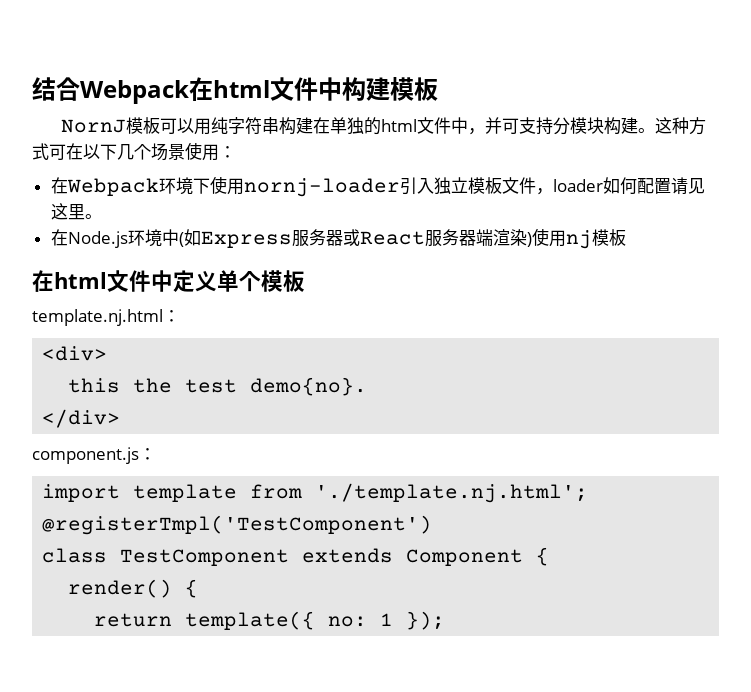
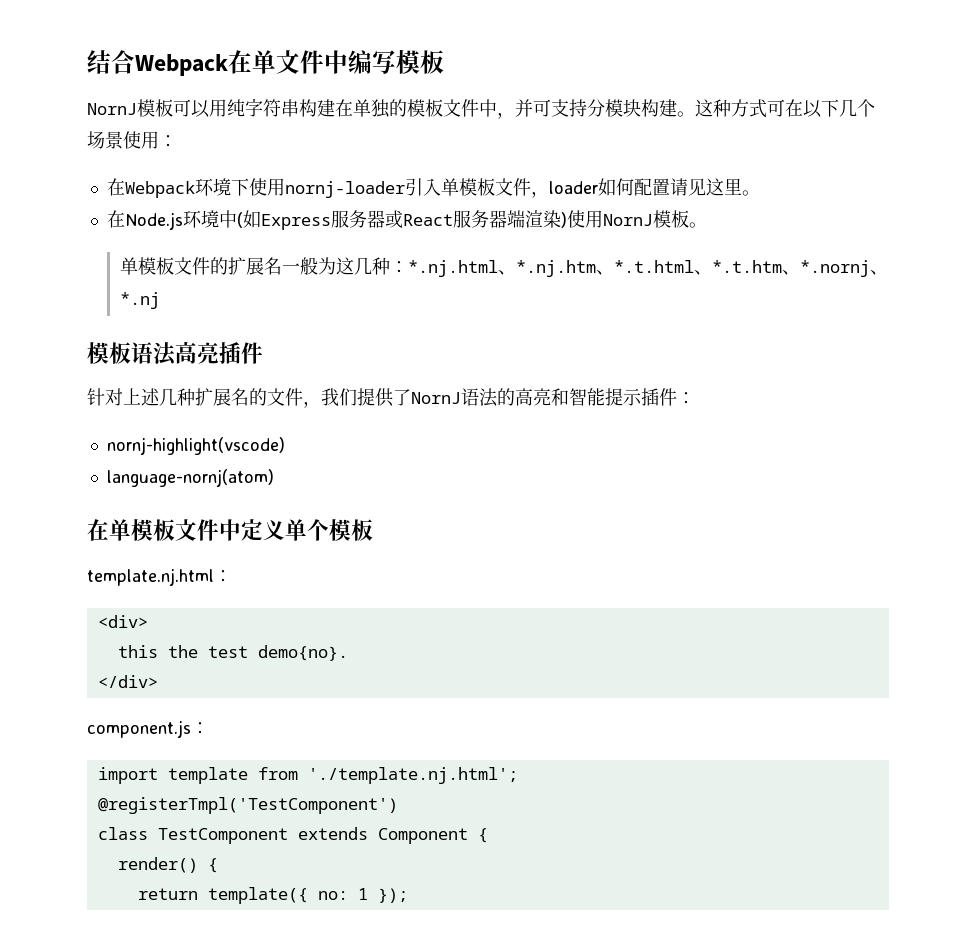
[213,77,390,101] html文件中构建 -> [252,50,396,74] 单文件中编写
[380,119,417,132] html -> [407,99,443,117] 模板
[433,177,468,195] 独立 -> [440,178,459,196] 单
[565,229,626,249] [32,270,107,292] nj模板 // 在html -> [602,210,707,228] [119,257,888,277] [119,292,160,309] [87,341,263,366] [87,388,695,408] [106,437,285,455] [106,469,274,487] [87,519,175,541] NornJ模板。 // 单模板文件的扩展名一般为这几种：*.nj.html、*.nj.htm、*.t.html、*.t.htm、*.nornj、*.nj // 模板语法高亮插件 // 针对上述几种扩展名的文件，我们提供了NornJ语法的高亮和智能提示插件： // nornj-highlight(vscode) // language-nornj(atom) // 在单模板

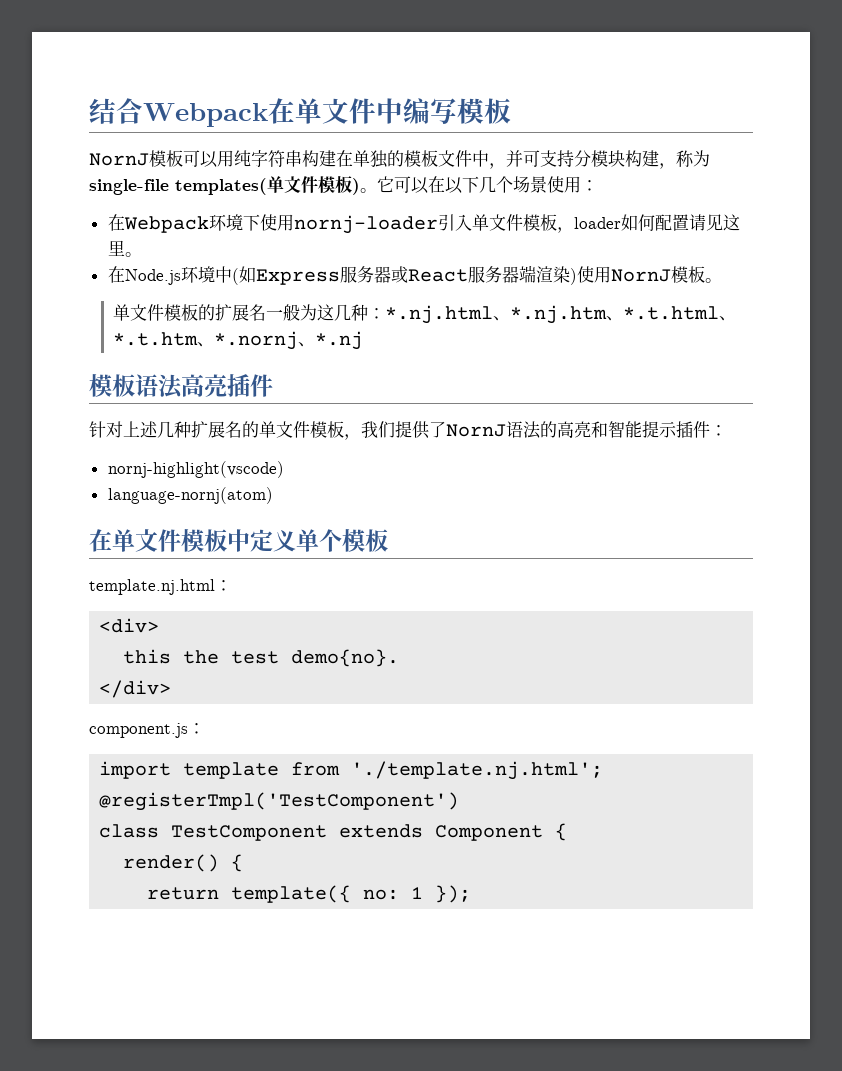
[677,99,785,118] 。这种方式可 -> [659,150,710,169] [89,176,429,195] ，称为single-file templates(单文件模板)。它可以
[458,178,531,196] 模板文件 -> [488,214,557,231] 文件模板
[137,257,210,275] 模板文件 -> [130,304,199,321] 文件模板
[267,388,303,406] 文件 -> [259,421,344,438] 单文件模板
[131,519,219,541] 模板文件 -> [135,529,227,552] 文件模板

